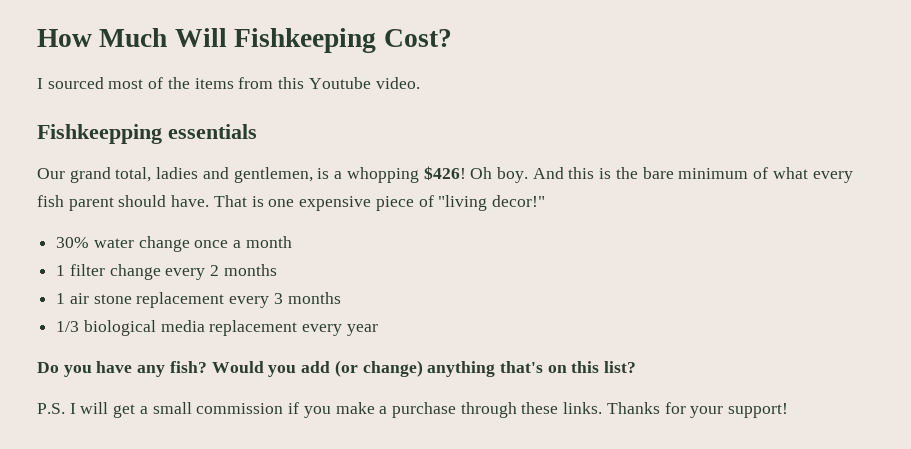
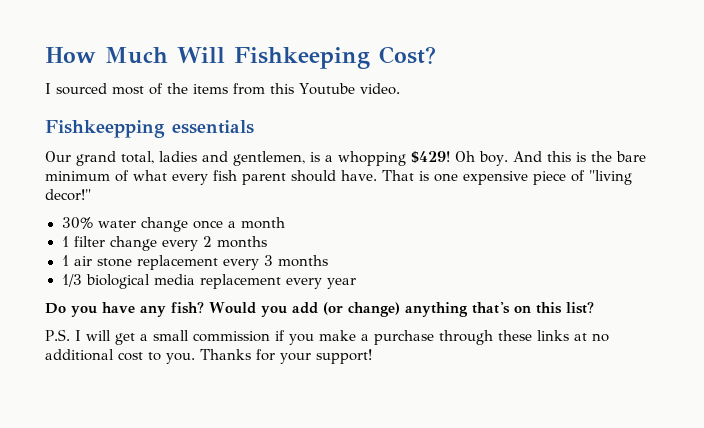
[423,166,466,180] $426! -> [411,151,450,163] $429!
[563,402,603,414] links. -> [536,330,609,342] [45,349,195,364] links at no additional cost to you.

